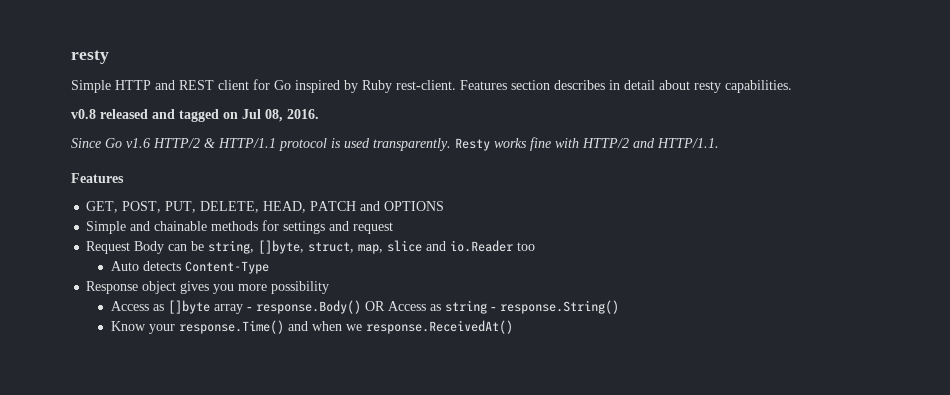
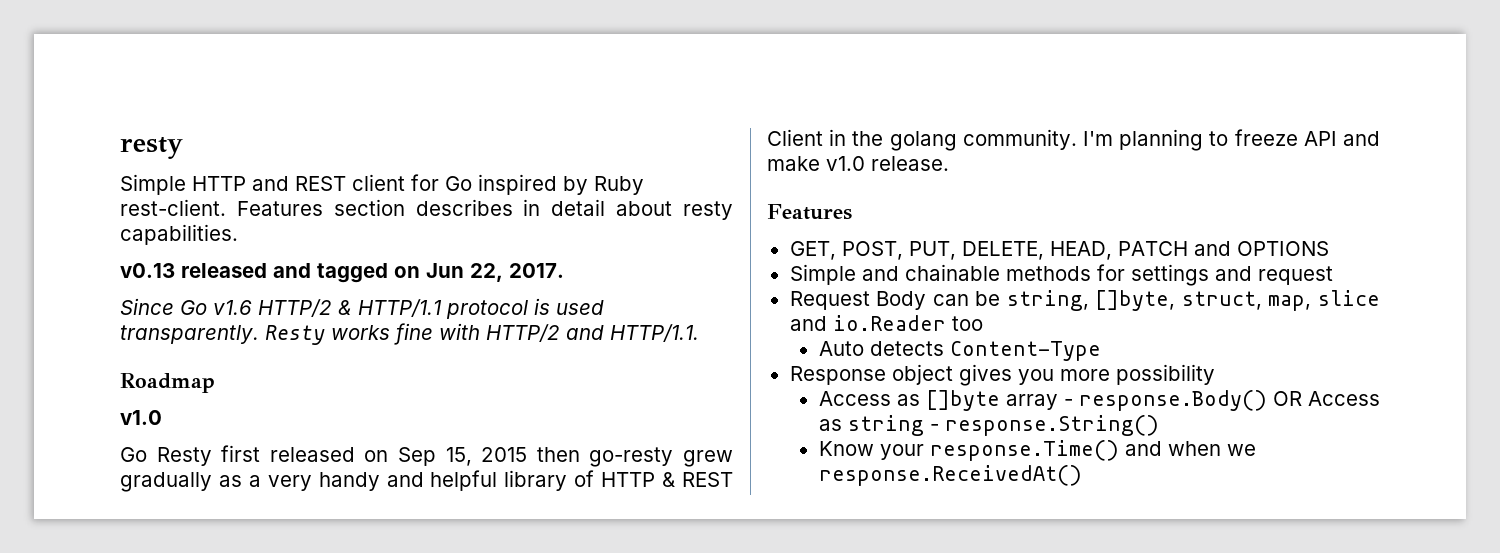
[71,109,96,119] v0.8 -> [120,263,175,278] v0.13
[242,109,319,122] Jul 08, 2016. -> [426,263,564,282] Jun 22, 2017.
(719, 143) none -> [120,373,215,393] [120,410,162,425] [120,445,734,467] [120,470,733,492] [767,129,1380,151] [767,156,949,171] // Roadmap // v1.0 // Go Resty first released on Sep 15, 2015 then go-resty grew gradually as a very handy and helpful library of HTTP & REST Client in the golang community. I'm planning to freeze API and make v1.0 release.

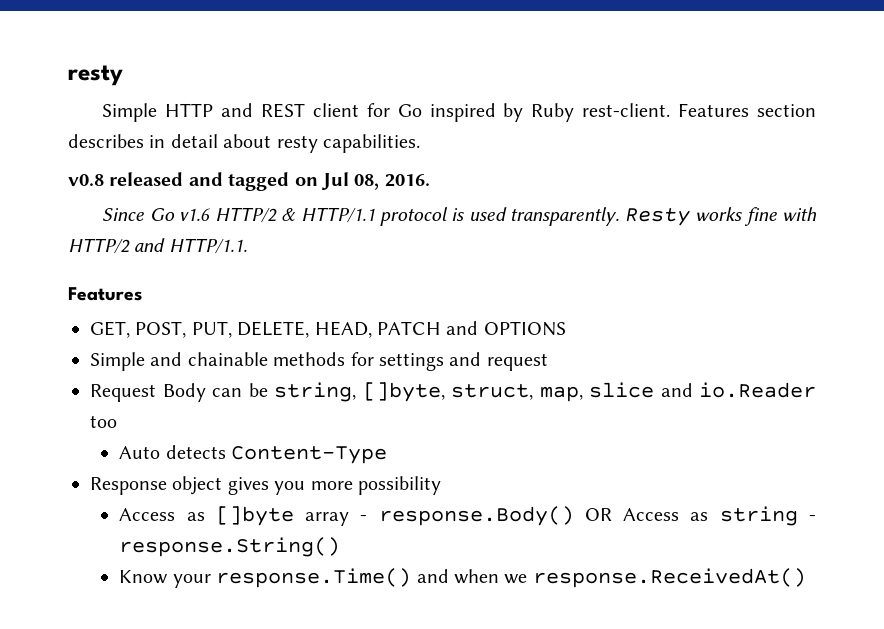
[120,263,175,278] v0.13 -> [68,174,104,186] v0.8
[426,263,564,282] Jun 22, 2017. -> [321,172,430,190] Jul 08, 2016.
[120,373,215,393] [120,410,162,425] [120,445,734,467] [120,470,733,492] [767,129,1380,151] [767,156,949,171] // Roadmap // v1.0 // Go Resty first released on Sep 15, 2015 then go-resty grew gradually as a very handy and helpful library of HTTP & REST Client in the golang community. I'm planning to freeze API and make v1.0 release. -> (247, 246) none

